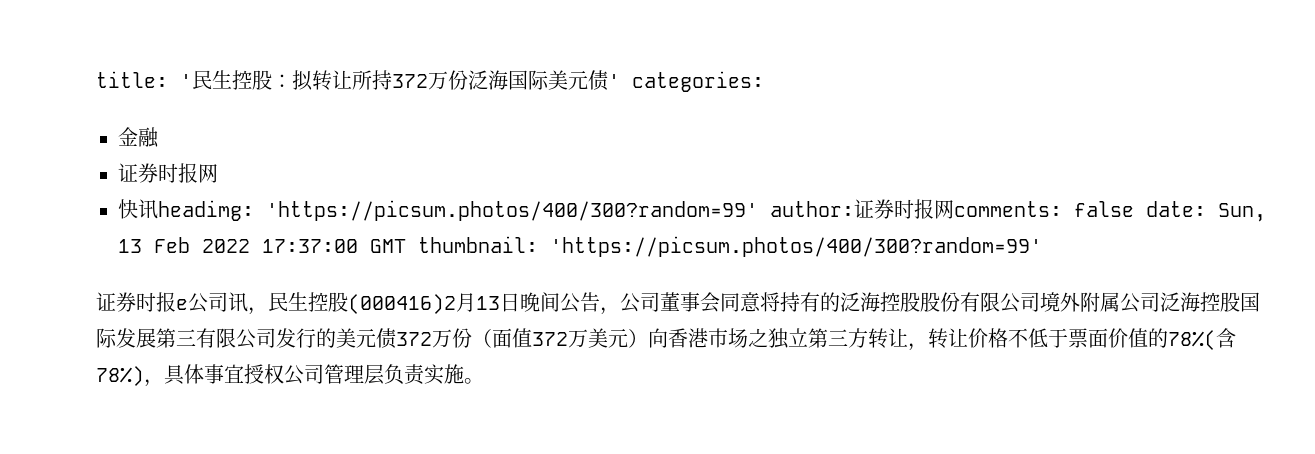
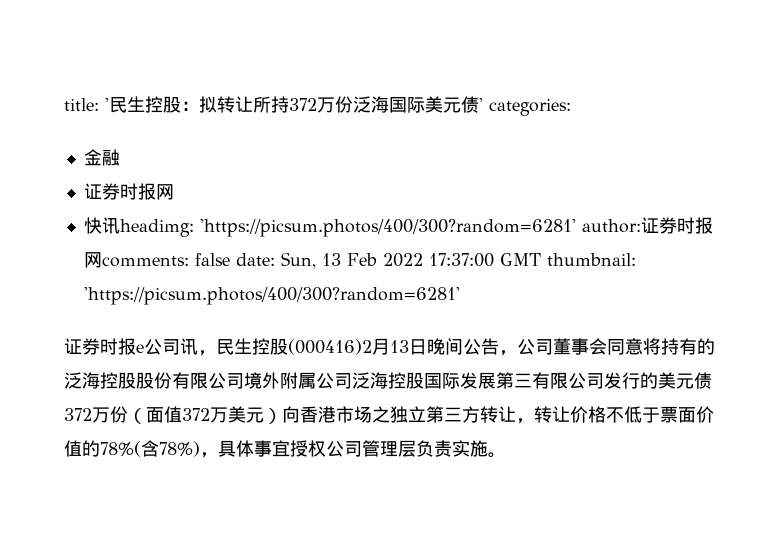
[266,200,758,221] 'https://picsum.photos/400/300?random=99' -> [199,219,576,237] 'https://picsum.photos/400/300?random=6281'
[550,236,1042,257] 'https://picsum.photos/400/300?random=99' -> [83,287,460,305] 'https://picsum.photos/400/300?random=6281'

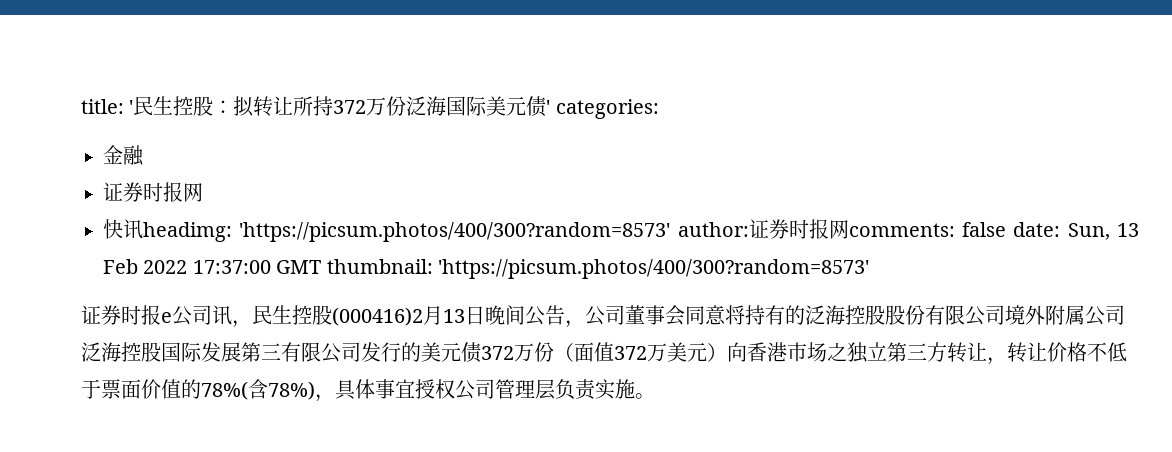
[199,219,576,237] 'https://picsum.photos/400/300?random=6281' -> [239,222,671,242] 'https://picsum.photos/400/300?random=8573'
[83,287,460,305] 'https://picsum.photos/400/300?random=6281' -> [438,259,869,279] 'https://picsum.photos/400/300?random=8573'

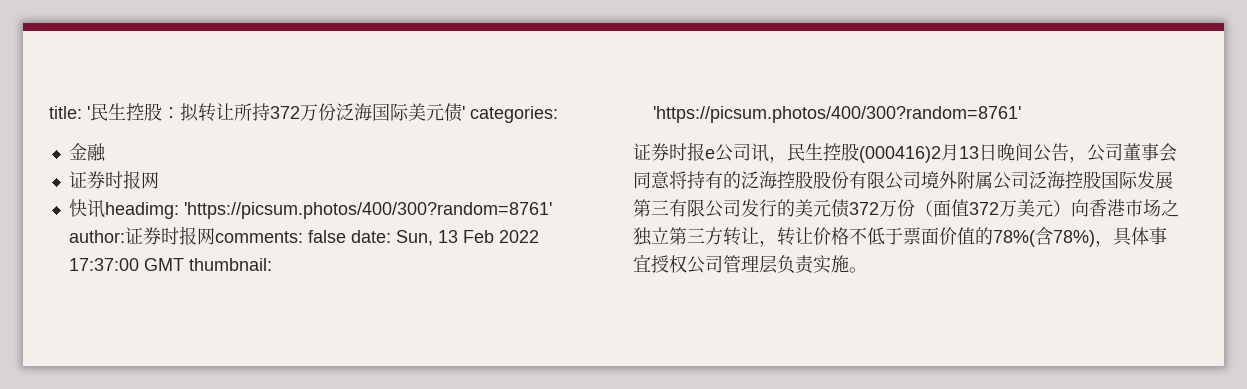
[239,222,671,242] 'https://picsum.photos/400/300?random=8573' -> [183,202,552,219] 'https://picsum.photos/400/300?random=8761'
[438,259,869,279] 'https://picsum.photos/400/300?random=8573' -> [652,106,1021,123] 'https://picsum.photos/400/300?random=8761'

